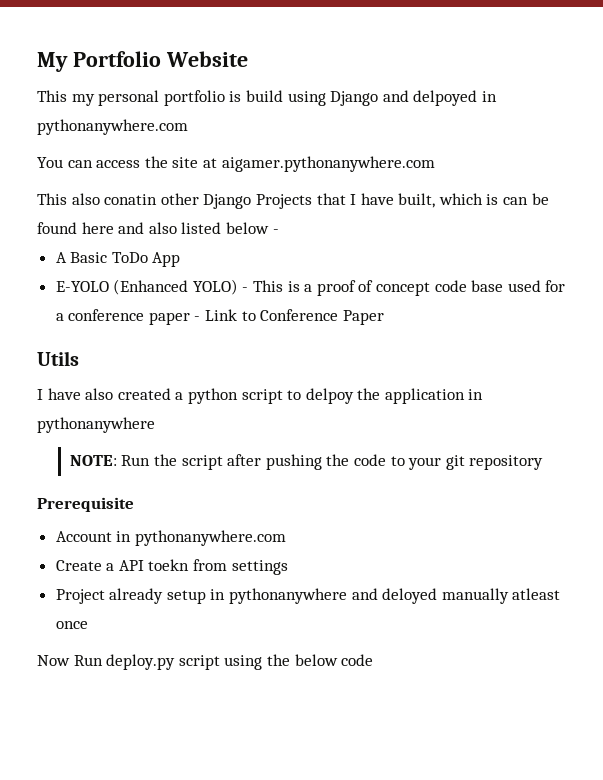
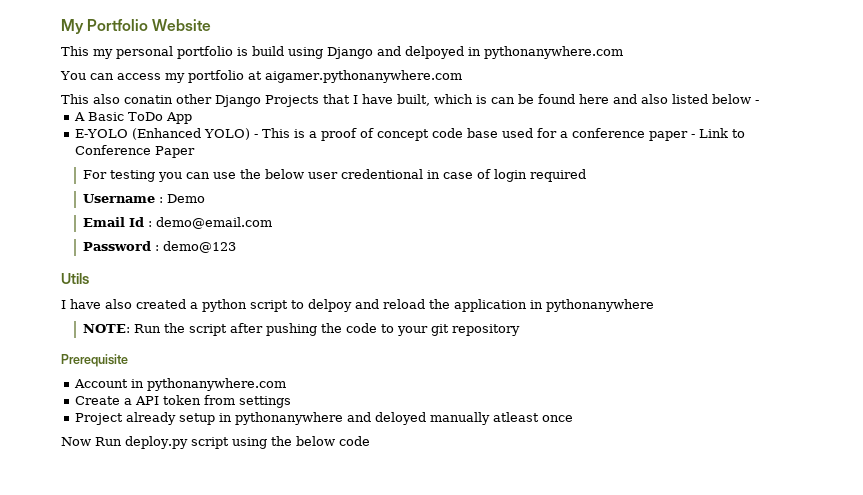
[144,156,199,168] the site -> [164,70,244,83] my portfolio
(384, 317) none -> [82,169,586,182] [82,194,205,203] [82,217,272,229] [82,241,236,253] // For testing you can use the below user credentional in case of login required // Username : Demo // Email Id : demo@email.com // Password : demo@123
(354, 396) none -> [355,299,425,309] and reload
[148,559,190,571] toekn -> [162,395,201,405] token

